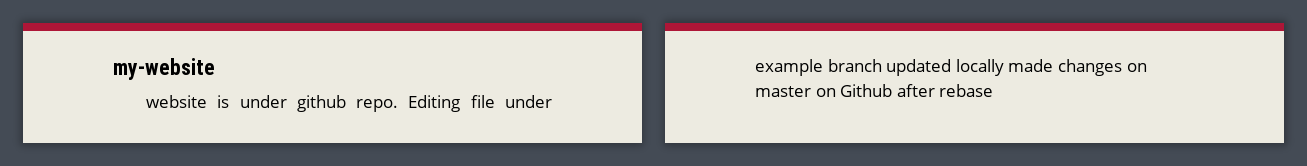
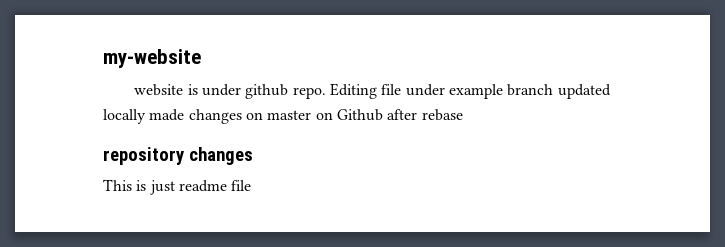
(994, 90) none -> [103,147,253,165] [103,179,252,195] // repository changes // This is just readme file

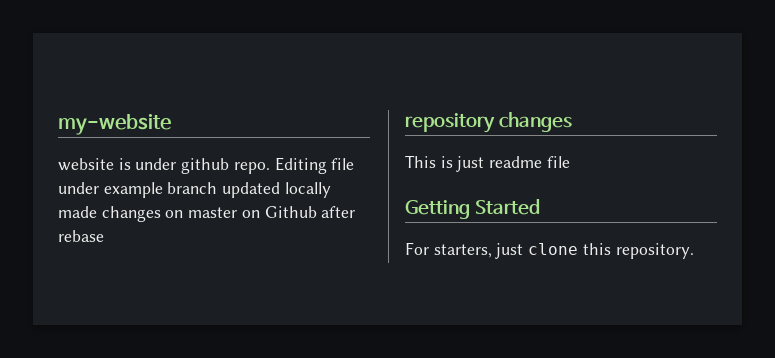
(252, 185) none -> [405,199,540,219] [405,242,694,259] // Getting Started // For starters, just clone this repository.

